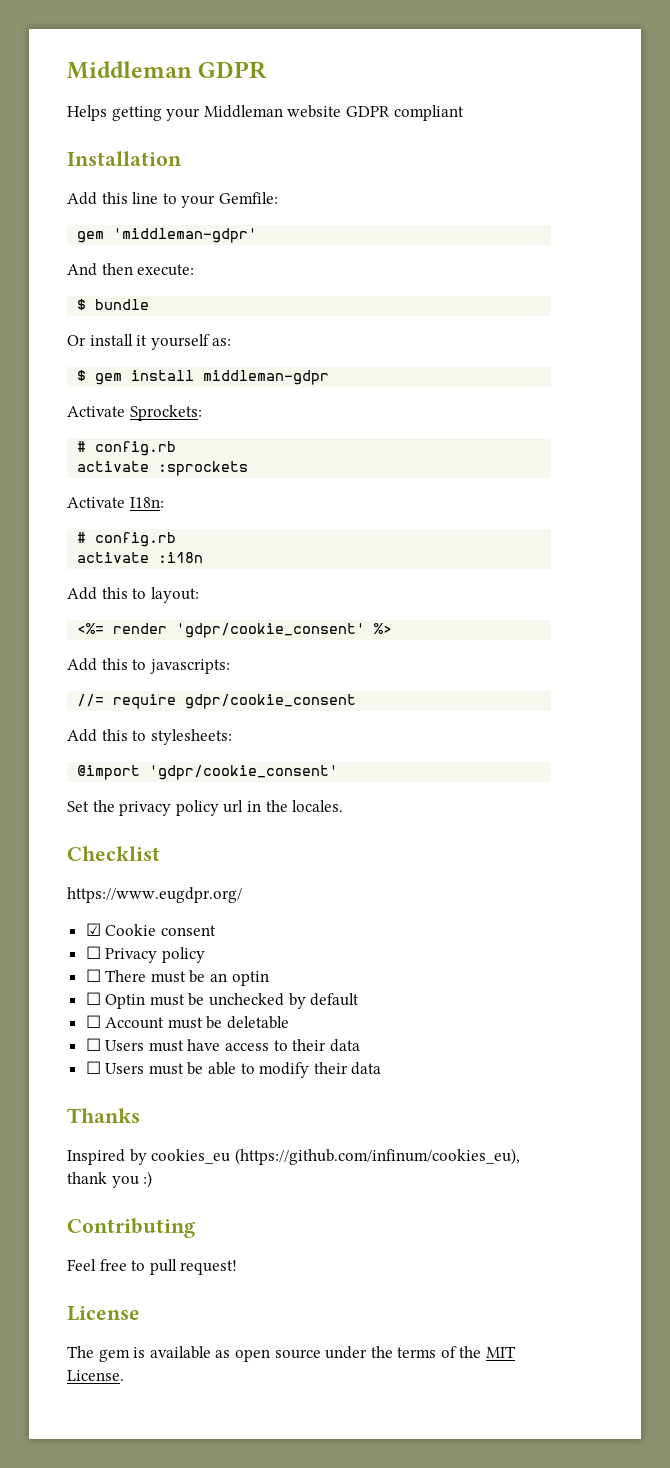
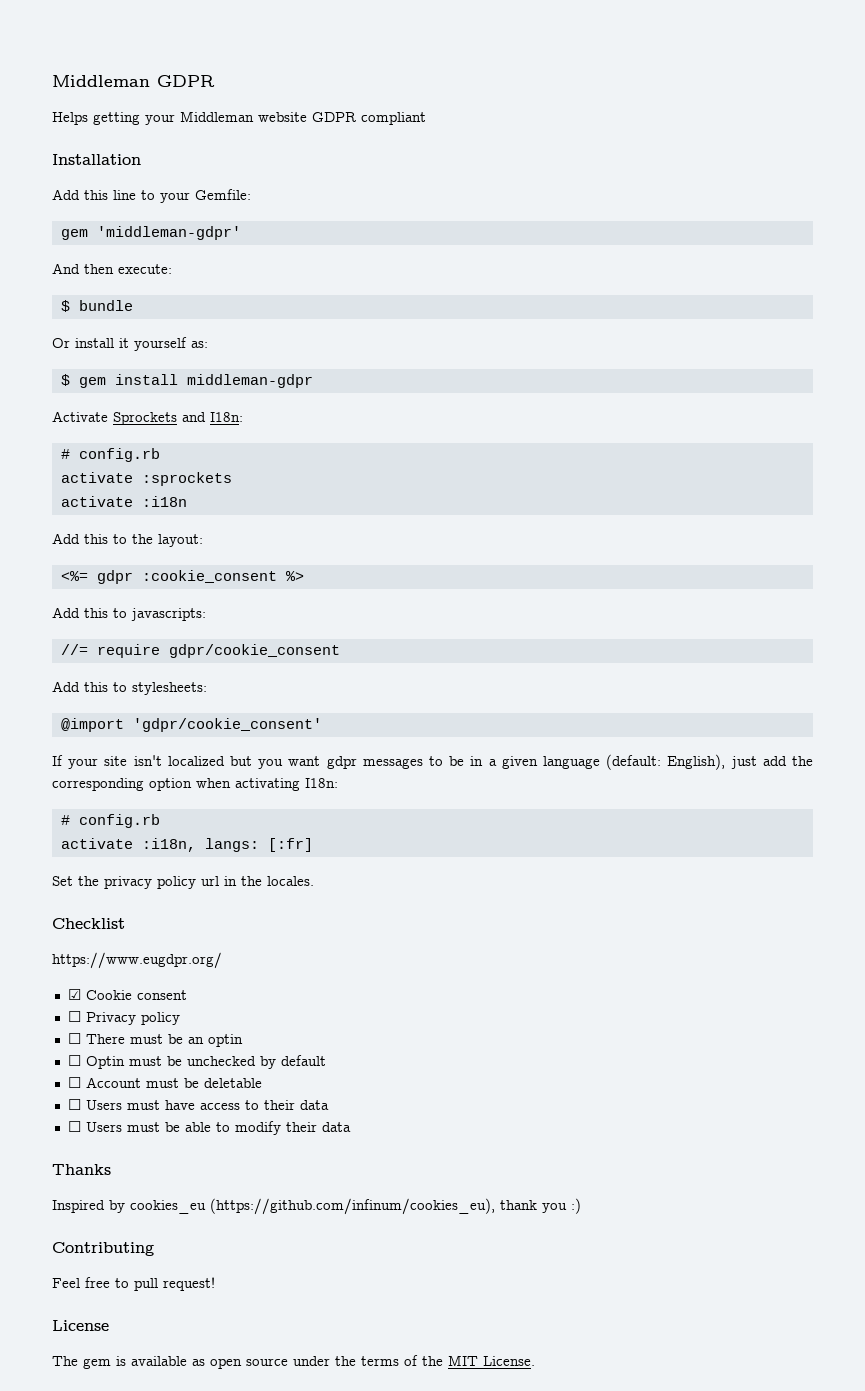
[129,405,202,421] Sprockets: -> [113,412,243,425] Sprockets and I18n:
[67,497,164,508] [77,532,177,547] // Activate I18n: // # config.rb -> (232, 479) none
(147, 593) none -> [132,534,153,544] the
[113,623,366,638] render 'gdpr/cookie_consent' -> [96,570,277,584] gdpr :cookie_consent
(339, 772) none -> [52,754,814,770] [52,778,338,791] [60,814,160,828] [60,838,313,852] // If your site isn't localized but you want gdpr messages to be in a given language (default: English), just add the corresponding option when activating I18n: // # config.rb // activate :i18n, langs: [:fr]

